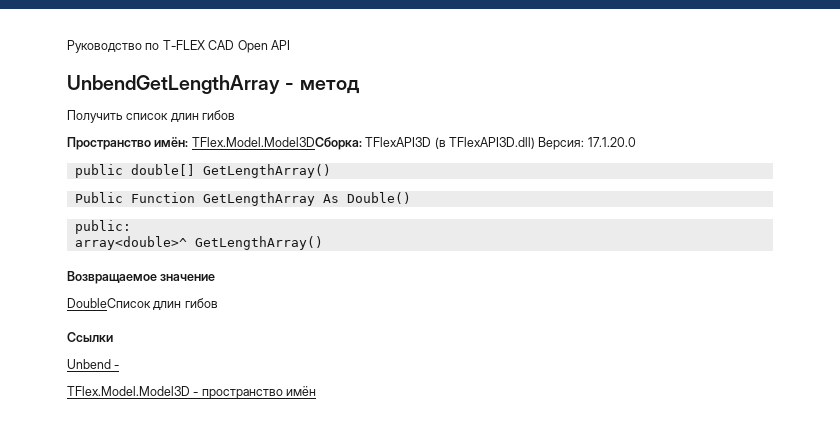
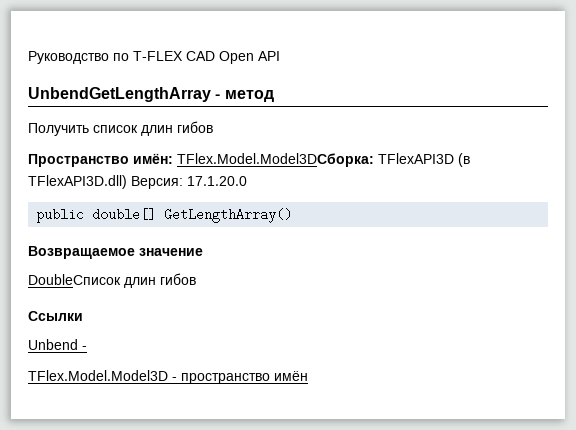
[74,192,411,206] [74,220,131,234] [74,236,323,250] // Public Function GetLengthArray As Double() // public: // array<double>^ GetLengthArray() -> (293, 215) none

